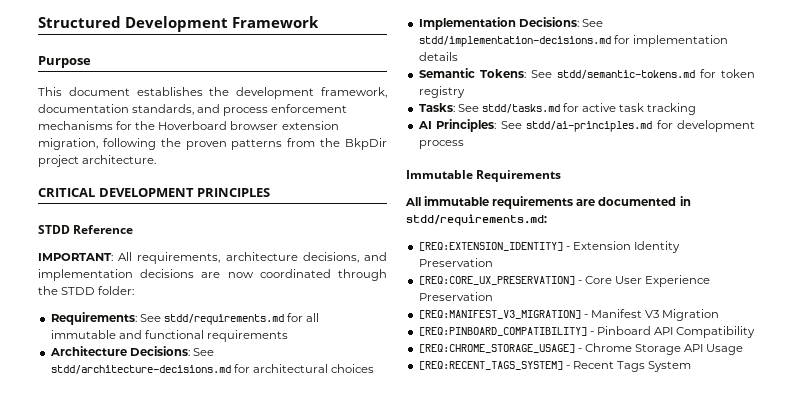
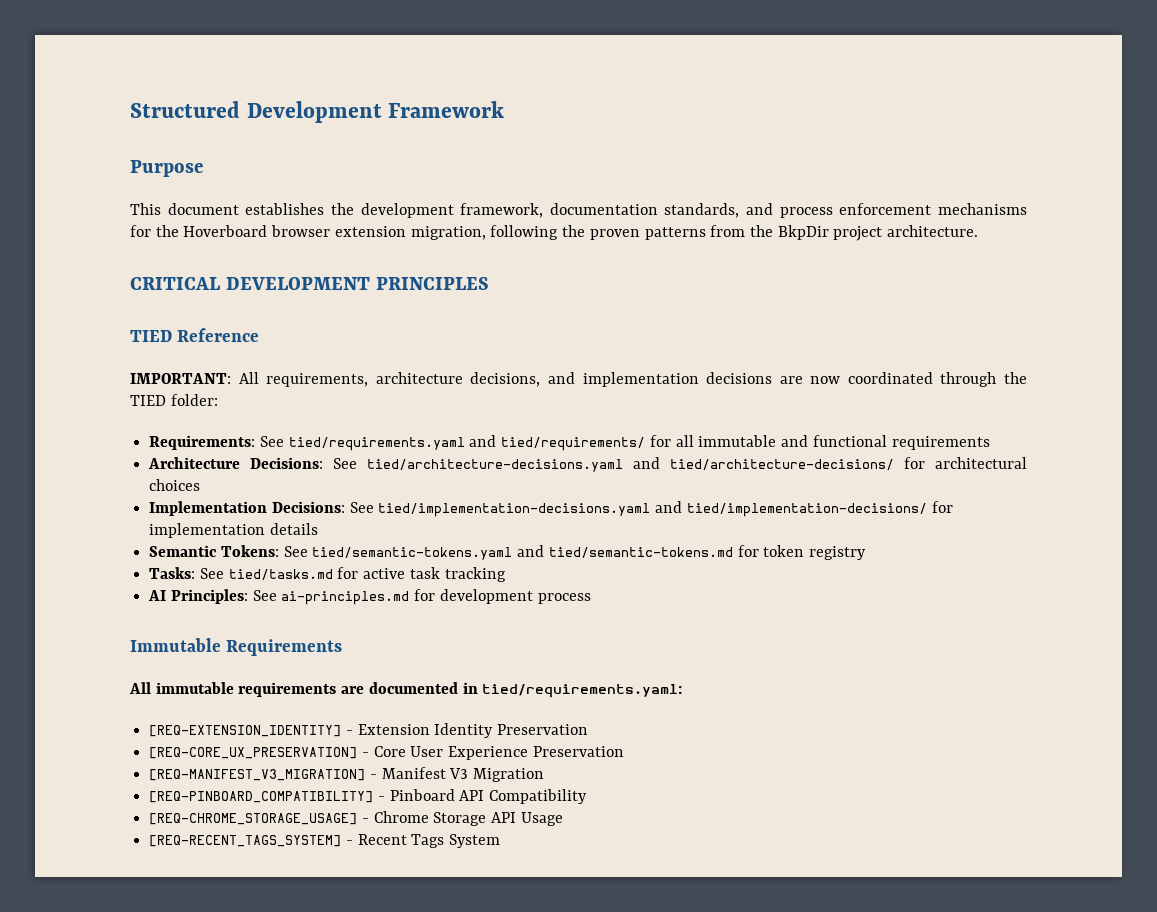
[38,225,70,234] STDD -> [130,330,172,342] TIED
[61,287,96,295] STDD -> [130,395,166,406] TIED
[163,314,284,325] stdd/requirements.md -> [288,435,646,451] tied/requirements.yaml and tied/requirements/
[50,365,231,374] stdd/architecture-decisions.md -> [367,457,895,472] tied/architecture-decisions.yaml and tied/architecture-decisions/
[418,36,611,47] stdd/implementation-decisions.md -> [378,501,927,517] tied/implementation-decisions.yaml and tied/implementation-decisions/
[556,70,695,79] stdd/semantic-tokens.md -> [312,545,733,560] tied/semantic-tokens.yaml and tied/semantic-tokens.md
[481,104,560,113] stdd/tasks.md -> [228,569,333,580] tied/tasks.md
[526,121,653,132] stdd/ai-principles.md -> [281,591,410,605] ai-principles.md
[406,214,547,226] [418,242,563,251] stdd/requirements.md: // [REQ:EXTENSION_IDENTITY] -> [482,684,683,698] [149,725,342,737] tied/requirements.yaml: // [REQ-EXTENSION_IDENTITY]
[418,276,575,285] [REQ:CORE_UX_PRESERVATION] -> [149,747,358,759] [REQ-CORE_UX_PRESERVATION]
[418,310,581,319] [REQ:MANIFEST_V3_MIGRATION] -> [149,769,366,781] [REQ-MANIFEST_V3_MIGRATION]
[418,327,587,336] [REQ:PINBOARD_COMPATIBILITY] -> [149,791,374,803] [REQ-PINBOARD_COMPATIBILITY]
[418,344,575,353] [REQ:CHROME_STORAGE_USAGE] -> [149,813,358,825] [REQ-CHROME_STORAGE_USAGE]
[418,361,563,370] [REQ:RECENT_TAGS_SYSTEM] -> [149,835,342,847] [REQ-RECENT_TAGS_SYSTEM]

